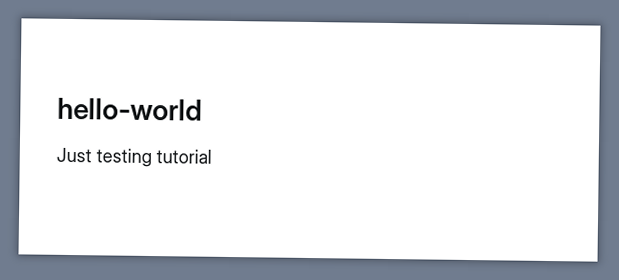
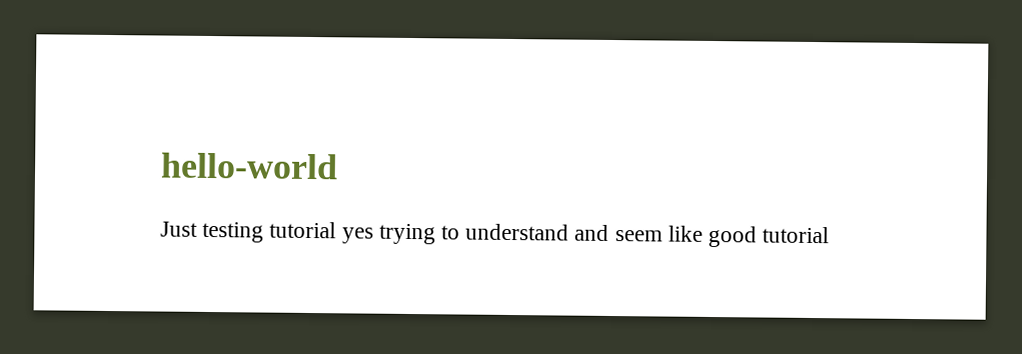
(212, 156) none -> [341,223,830,248] yes trying to understand and seem like good tutorial

